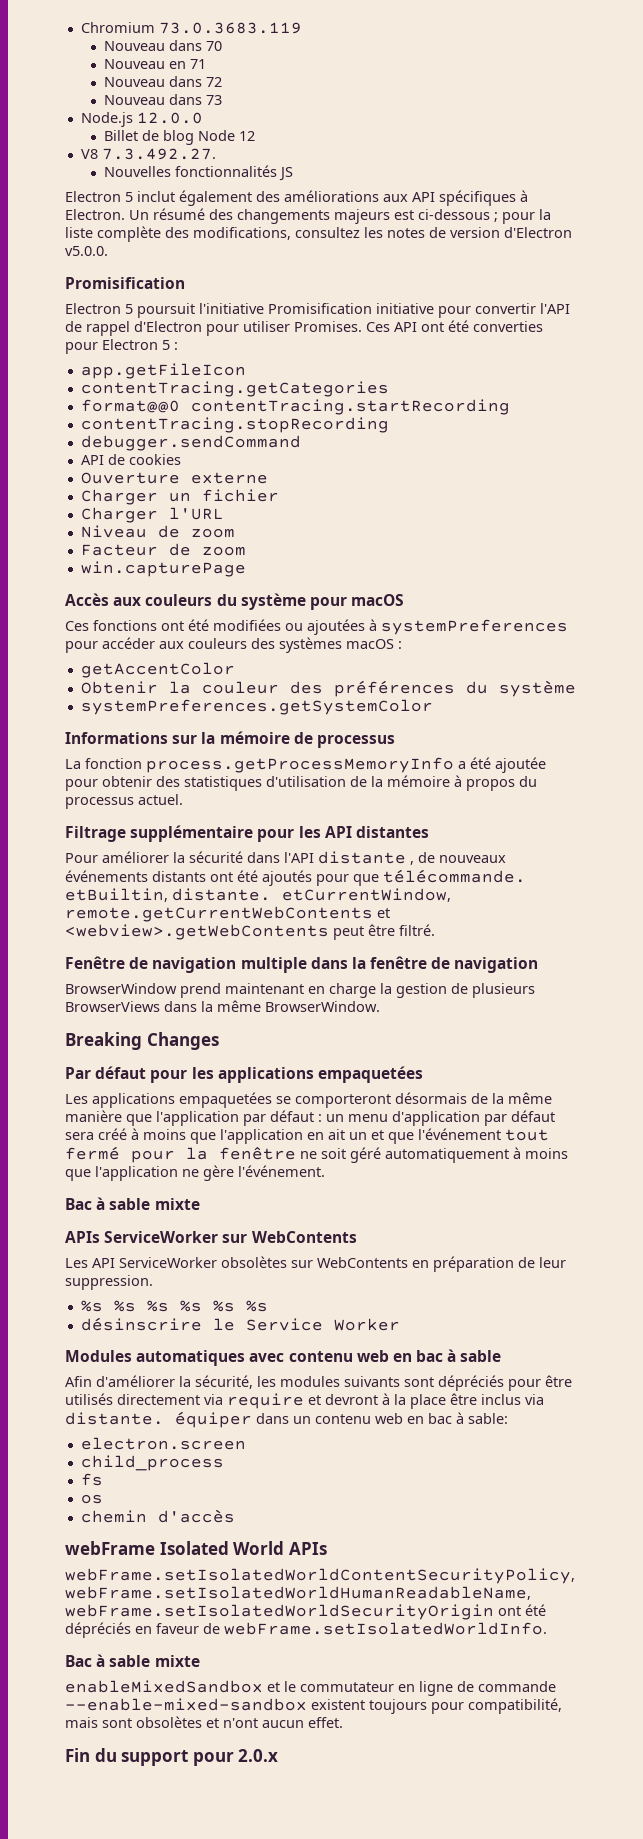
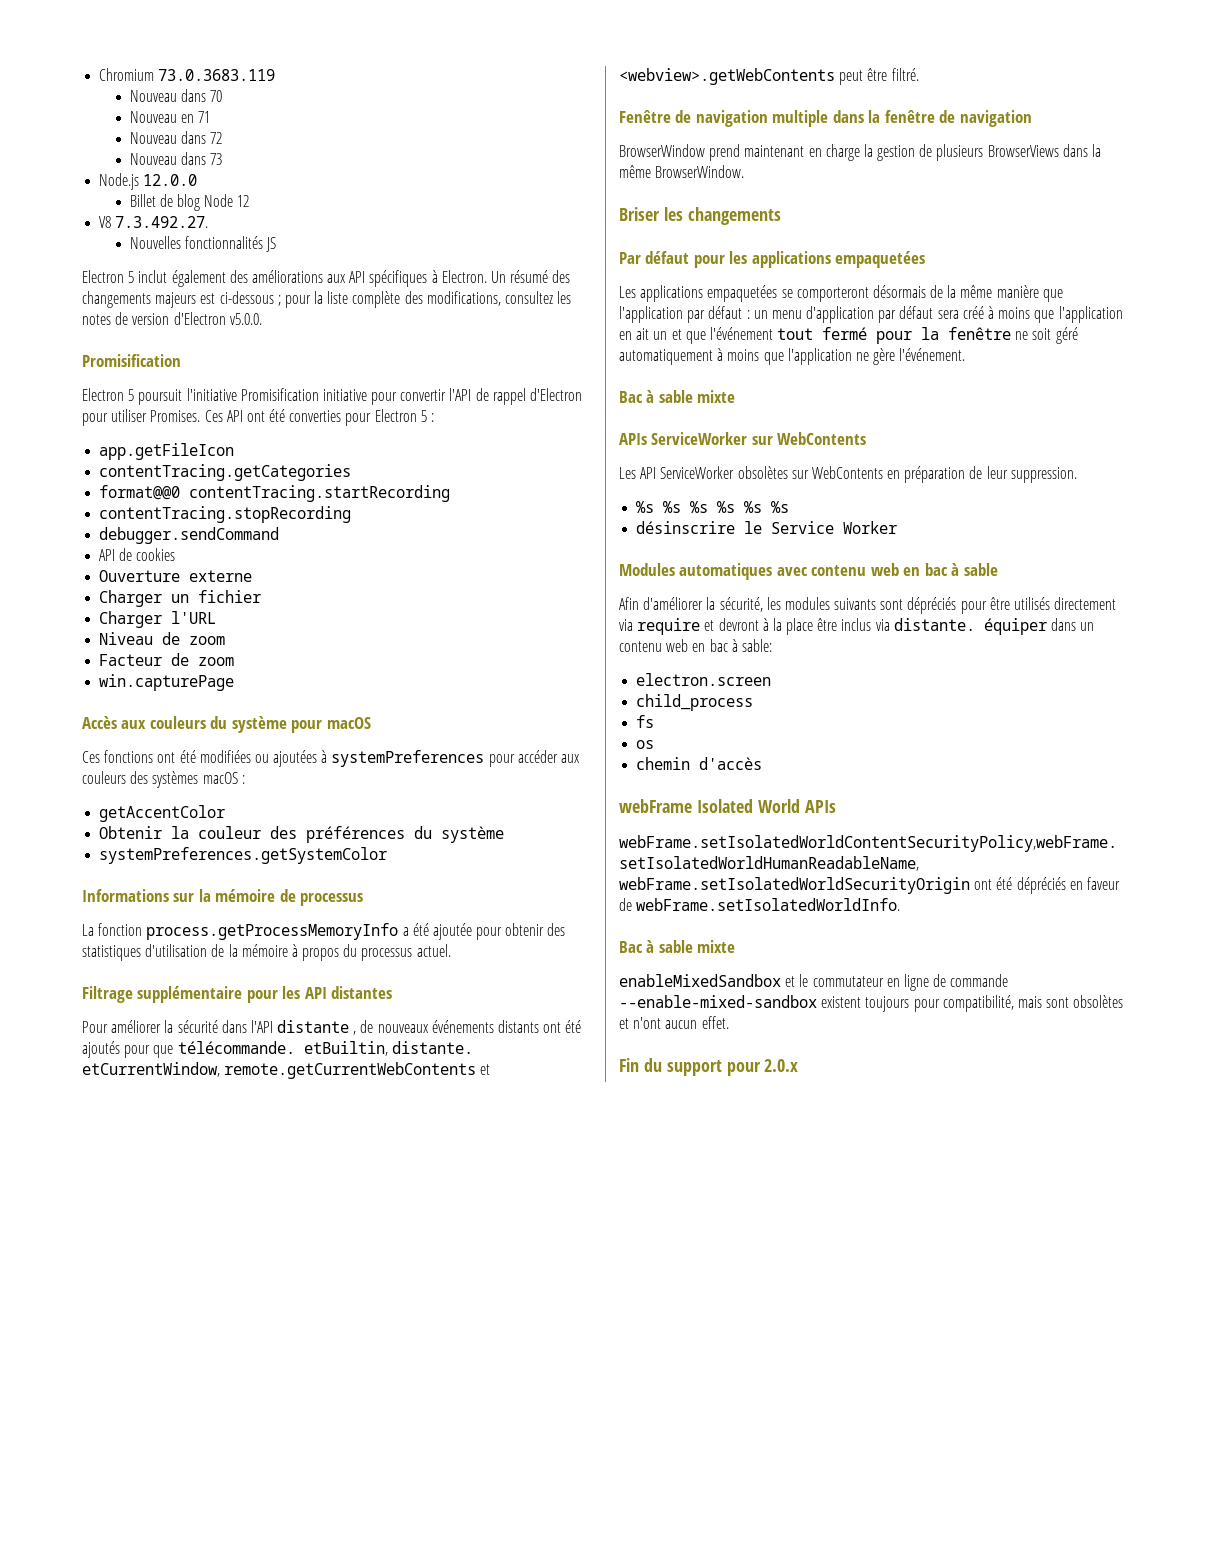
[65,1032,219,1050] Breaking Changes -> [619,207,781,225] Briser les changements

